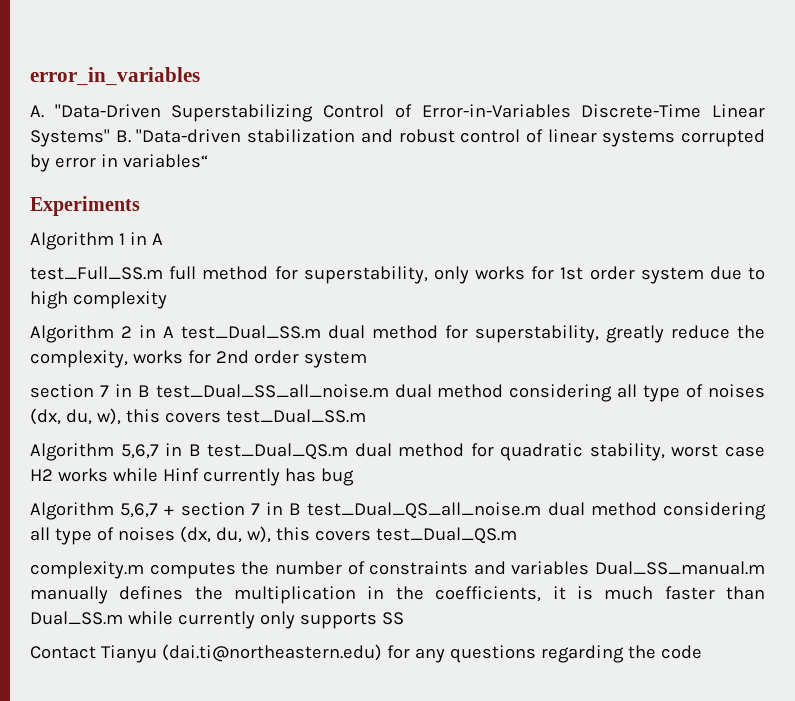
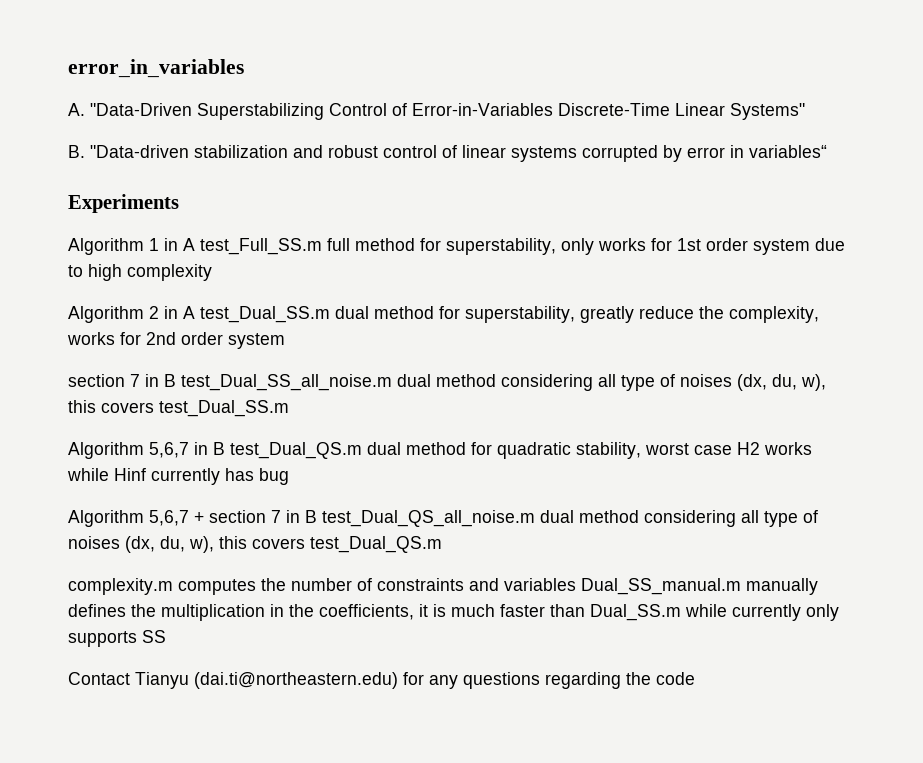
(110, 138) none -> (805, 111) //
(163, 239) // -> (195, 244) none

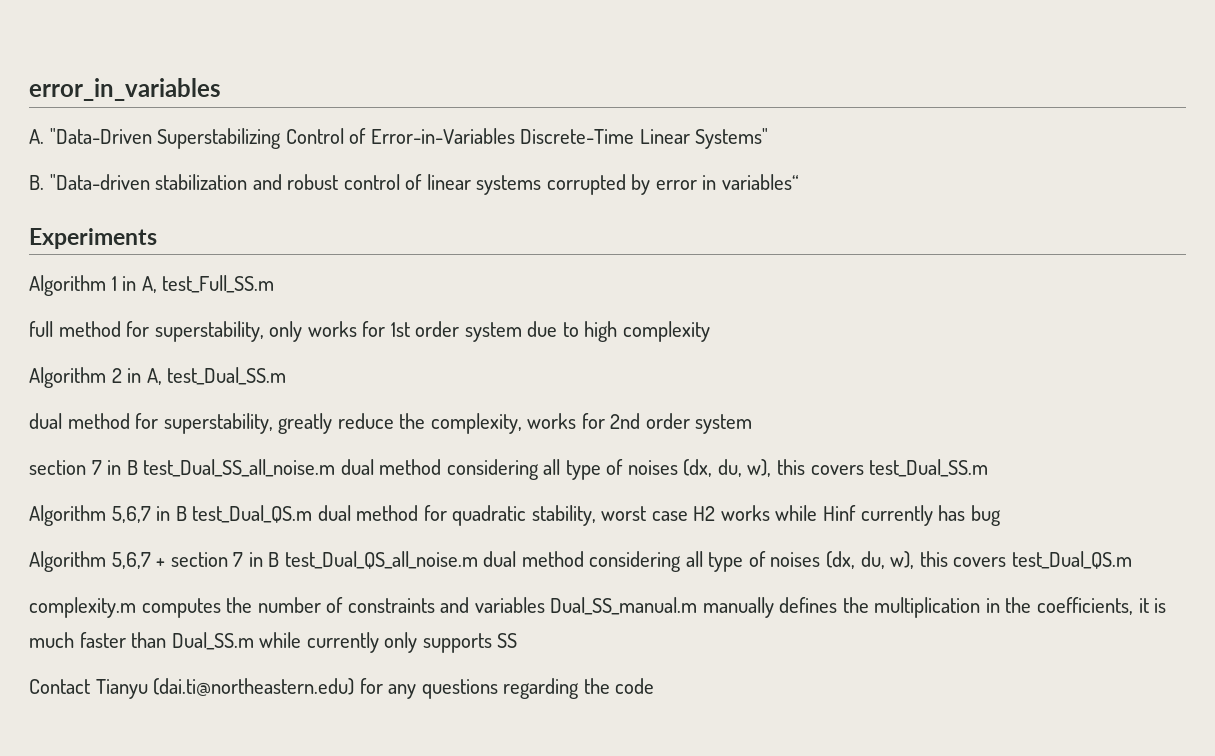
[183,238,195,251] A -> [141,276,157,293] A,
(322, 246) none -> (275, 284) //
[183,306,330,323] A test_Dual_SS.m -> [146,367,287,385] A, test_Dual_SS.m //

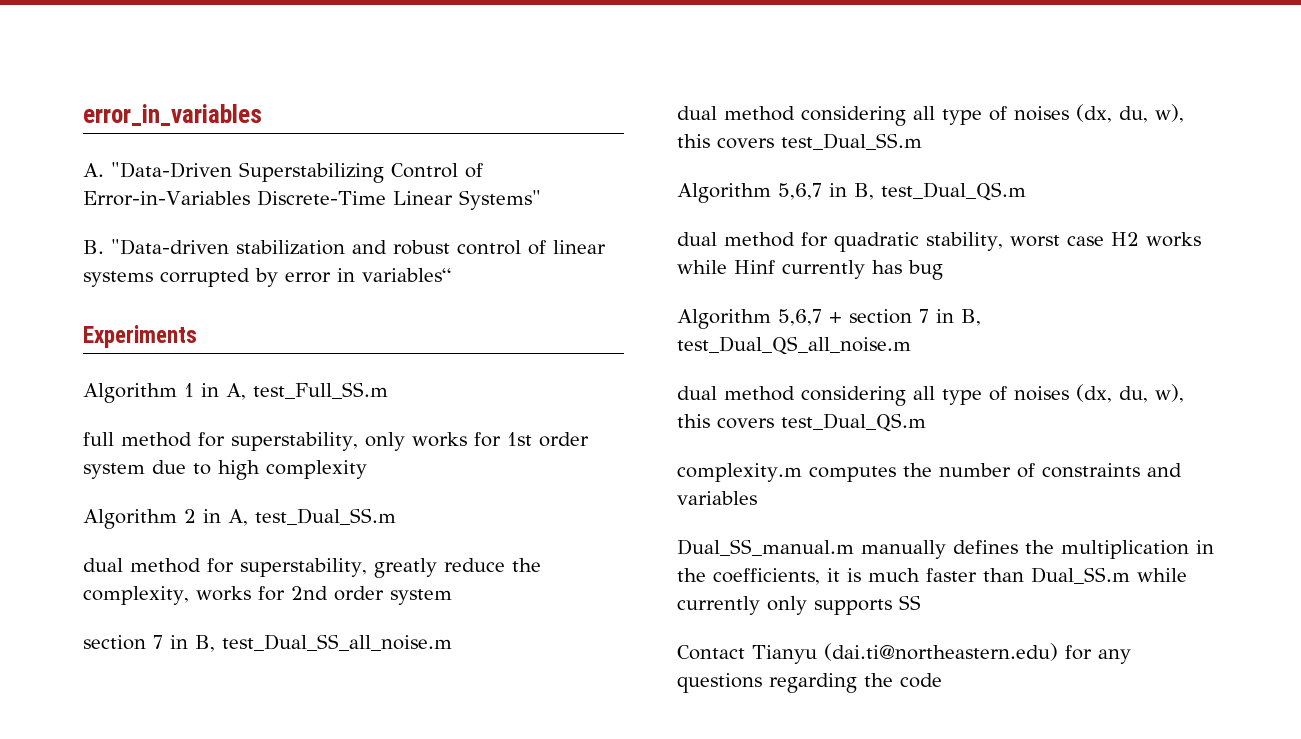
[126,460,138,475] B -> [195,635,215,652] B,
(336, 468) none -> (452, 642) //
[175,505,313,523] B test_Dual_QS.m -> [854,182,1026,201] B, test_Dual_QS.m //
[268,552,280,567] B -> [961,309,981,326] B,
(478, 560) none -> (911, 345) //
(545, 605) none -> (757, 498) //

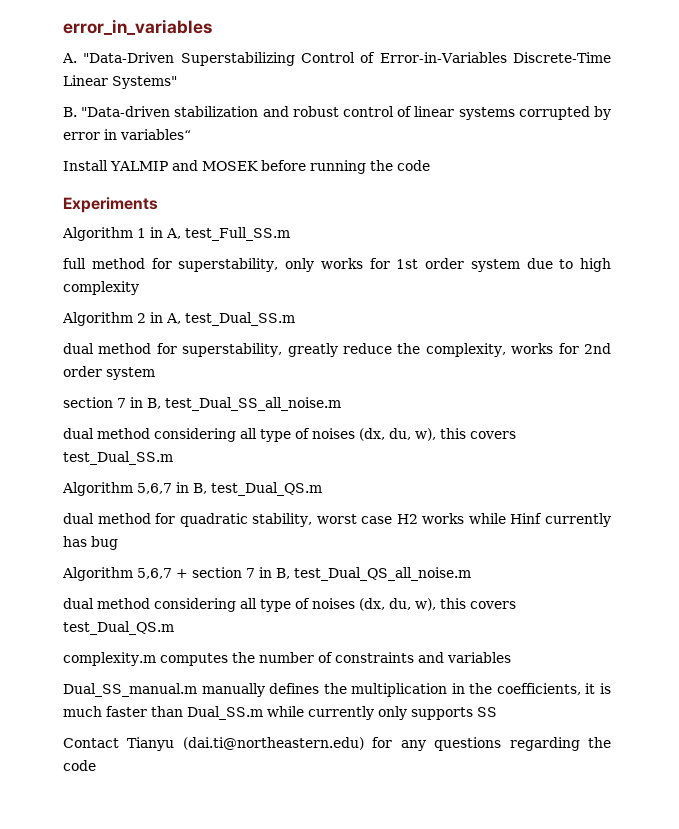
(451, 275) none -> [63,160,430,174] // Install YALMIP and MOSEK before running the code

